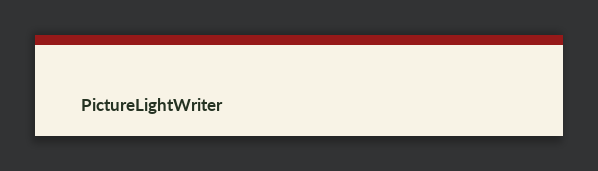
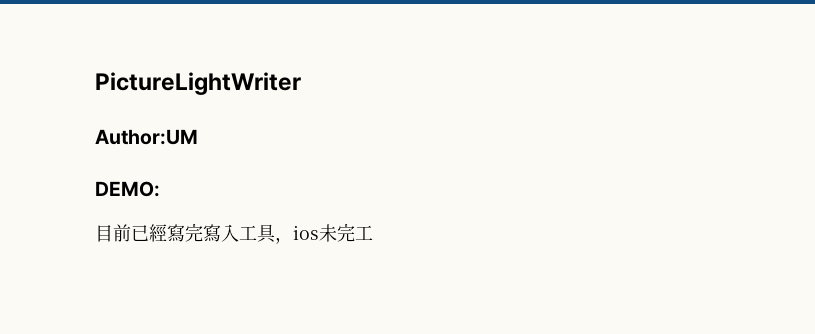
(223, 106) none -> [95,129,198,145] [95,181,160,197] [95,223,373,244] // Author:UM // DEMO: // 目前已經寫完寫入工具，ios未完工

